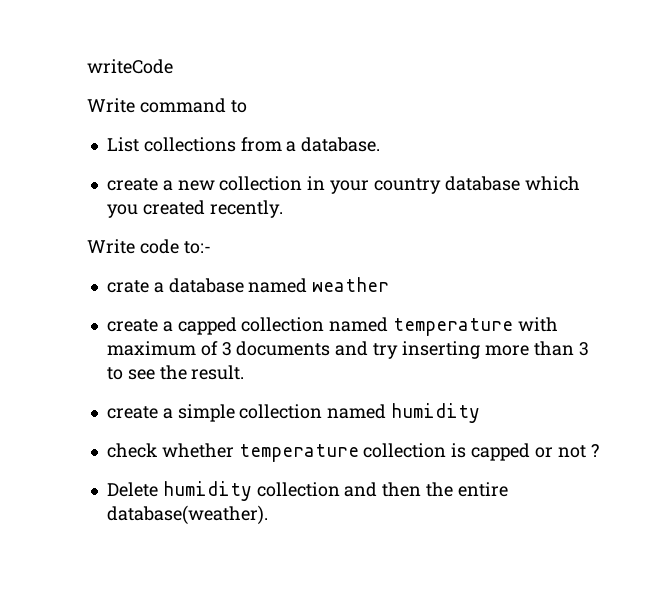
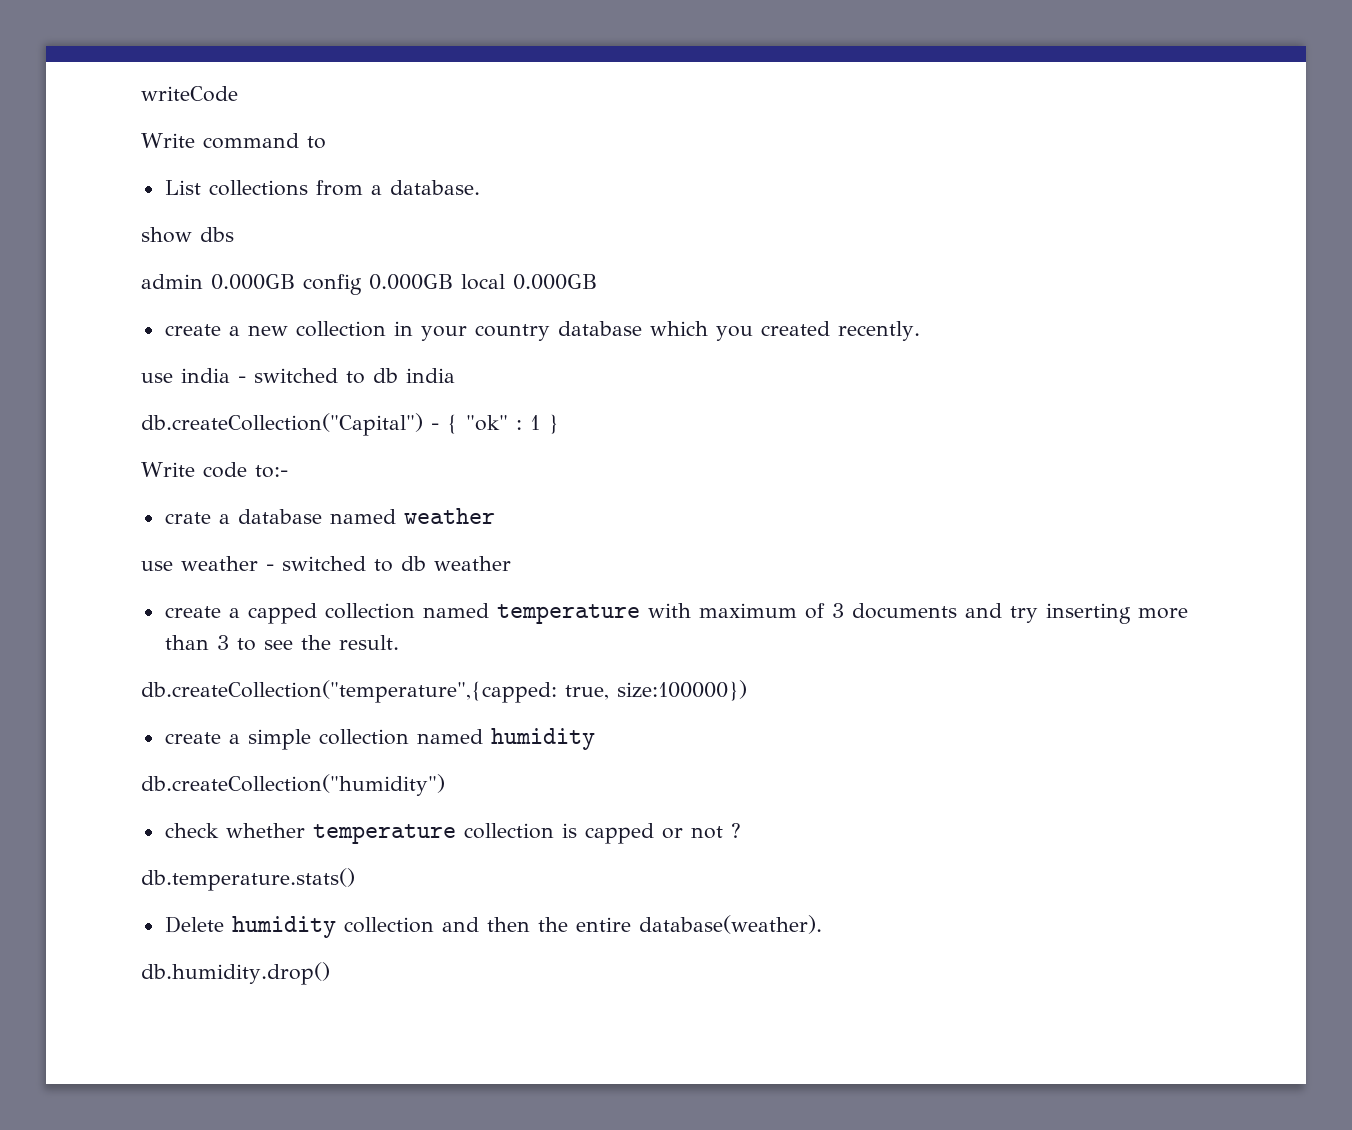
(381, 144) none -> [141,227,234,243] [141,274,597,295] // show dbs // admin 0.000GB config 0.000GB local 0.000GB
(283, 209) none -> [141,368,455,384] [141,413,559,436] // use india - switched to db india // db.createCollection("Capital") - { "ok" : 1 }
(390, 284) none -> [141,556,511,572] // use weather - switched to db weather
(245, 372) none -> [141,680,747,703] // db.createCollection("temperature",{capped: true, size:100000})
(481, 413) none -> [141,774,445,796] // db.createCollection("humidity")
(599, 450) none -> [141,868,355,891] // db.temperature.stats()
(268, 515) none -> [141,962,330,985] // db.humidity.drop()

